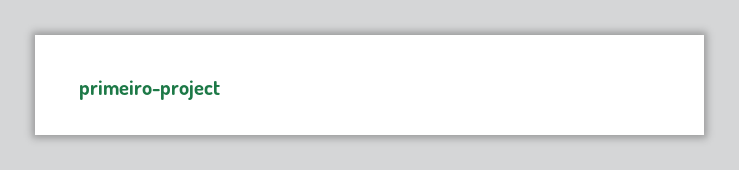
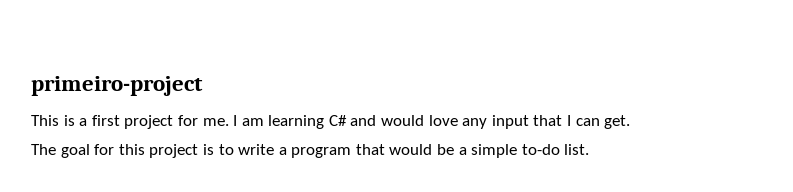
(220, 90) none -> [31,115,631,129] [31,144,590,158] // This is a first project for me. I am learning C# and would love any input that I can get. // The goal for this project is to write a program that would be a simple to-do list.

